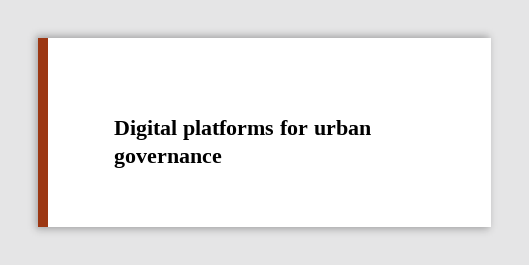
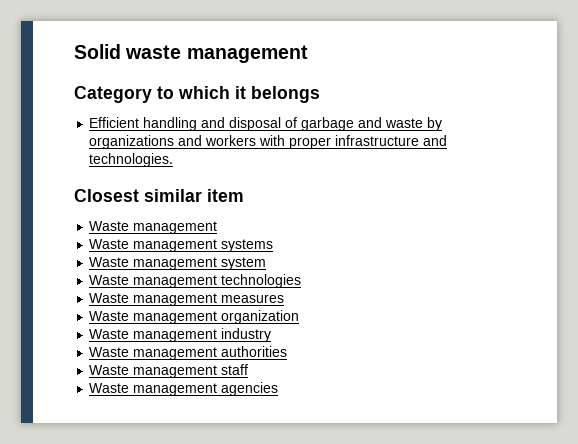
[114,120,371,140] [114,152,222,168] Digital platforms for urban governance -> [74,44,308,63] [74,86,320,103] [89,117,443,131] [89,135,448,149] [89,153,174,167] [74,189,244,202] [89,221,218,234] [89,239,274,252] [89,257,267,270] [89,274,302,288] [89,293,285,306] [89,310,300,324] [89,328,272,342] [89,346,288,360] [89,364,249,378] [89,382,279,396] Solid waste management // Category to which it belongs // Efficient handling and disposal of garbage and waste by organizations and workers with proper infrastructure and technologies. // Closest similar item // Waste management // Waste management systems // Waste management system // Waste management technologies // Waste management measures // Waste management organization // Waste management industry // Waste management authorities // Waste management staff // Waste management agencies

